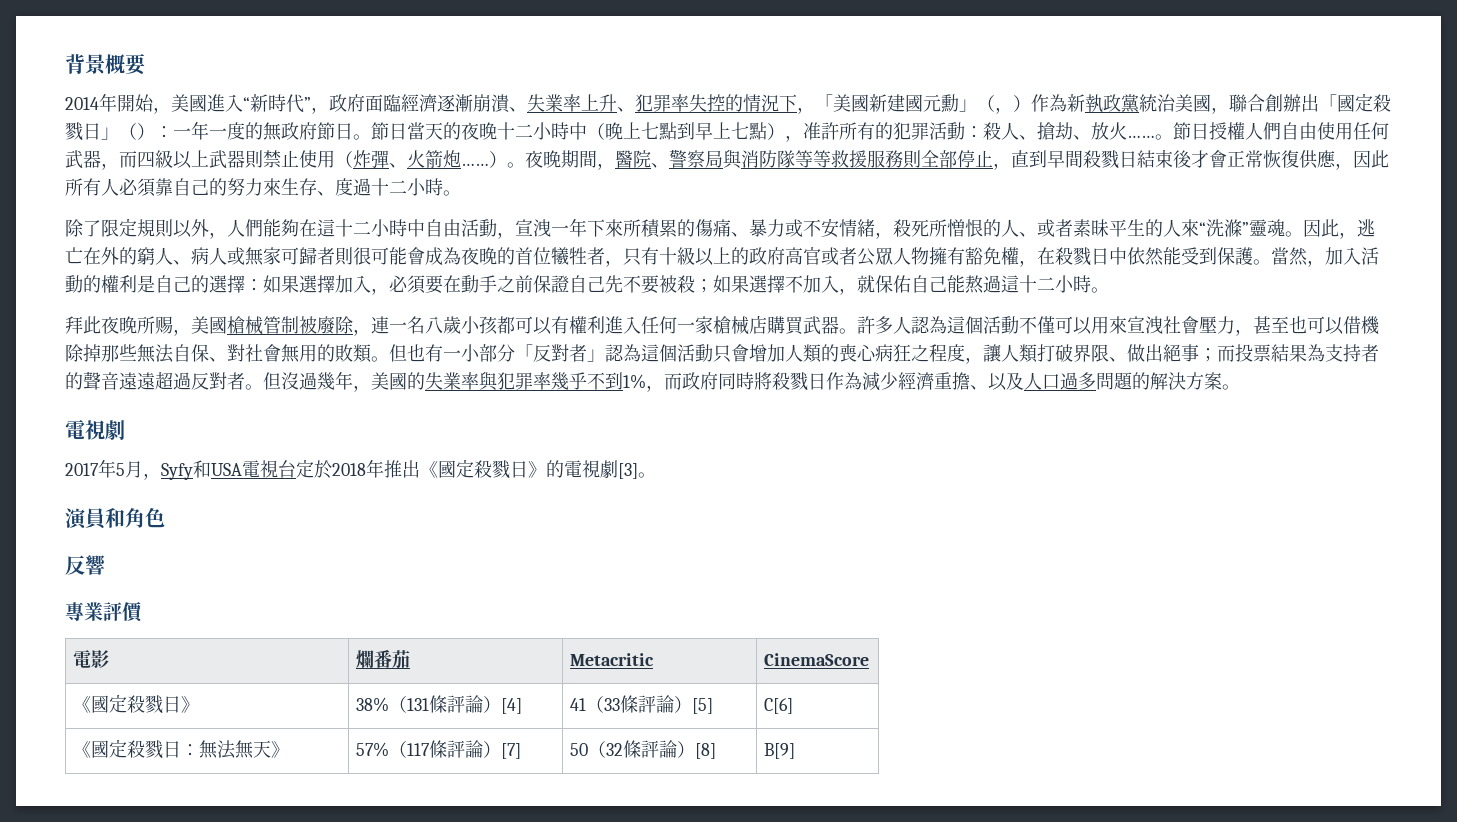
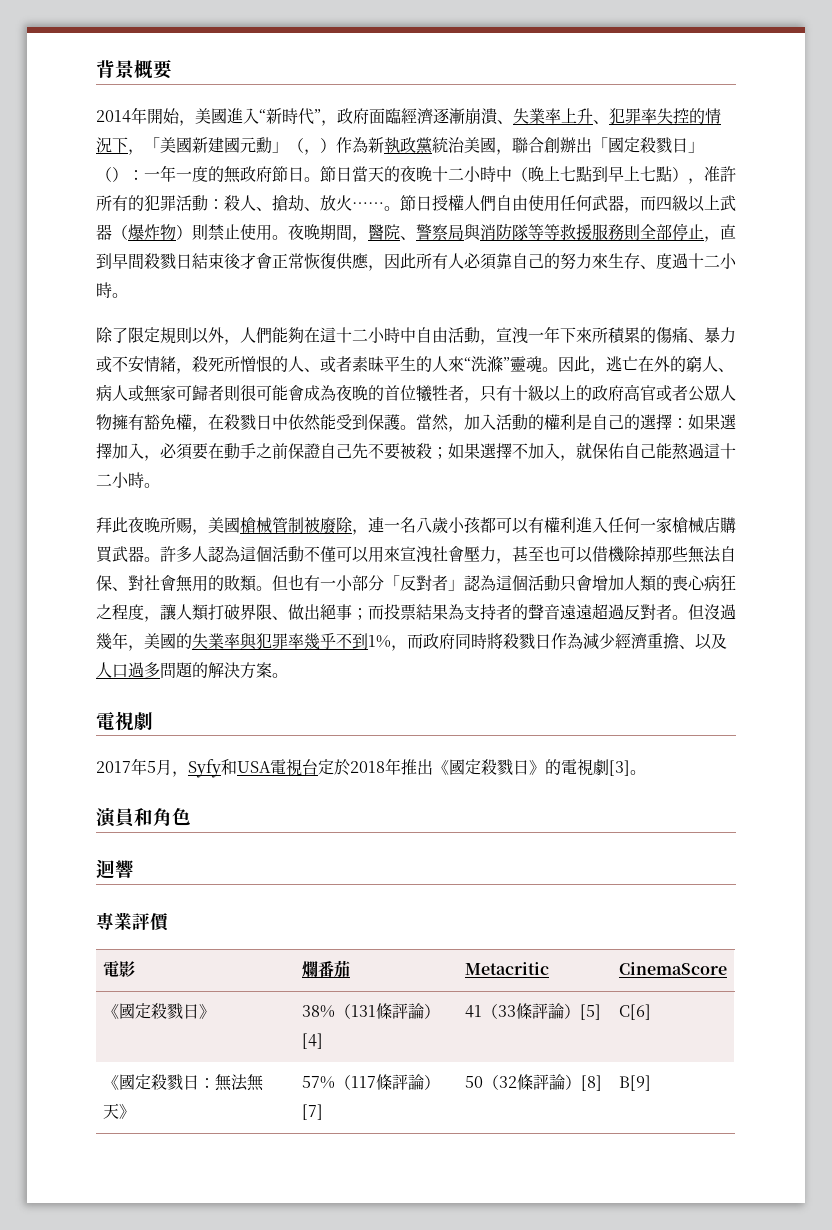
[245,150,507,169] 則禁止使用（炸彈、火箭炮……） -> [112,224,272,241] （爆炸物）則禁止使用
[65,555,85,575] 反 -> [96,860,115,879] 迴

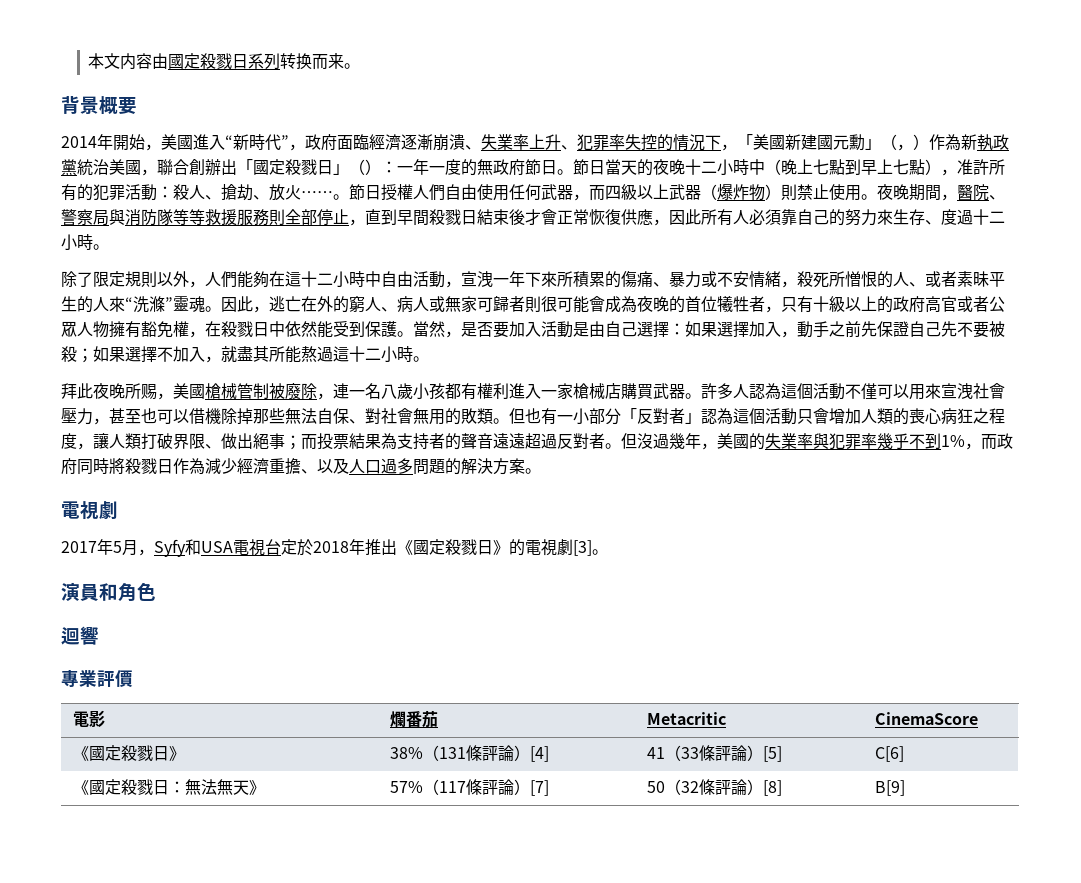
(96, 69) none -> [88,53,361,70] 本文内容由國定殺戮日系列转换而来。 //
(464, 429) none -> [461,321,509,338] 是否要
[528,414,640,431] 的權利是自己的 -> [573,321,637,337] 是由自己
[160,443,224,460] 必須要在 -> (797, 334) none
(288, 451) none -> [861,321,877,337] 先
[592,443,656,459] 保佑自己 -> [237,346,285,362] 盡其所
[496,517,529,534] 可以 -> (461, 391) none
[608,517,640,533] 任何 -> (541, 391) none

